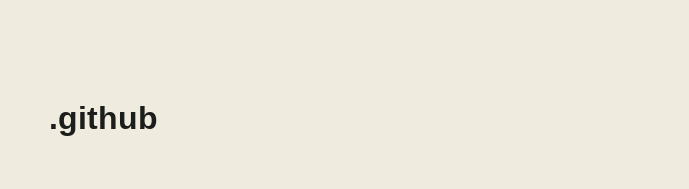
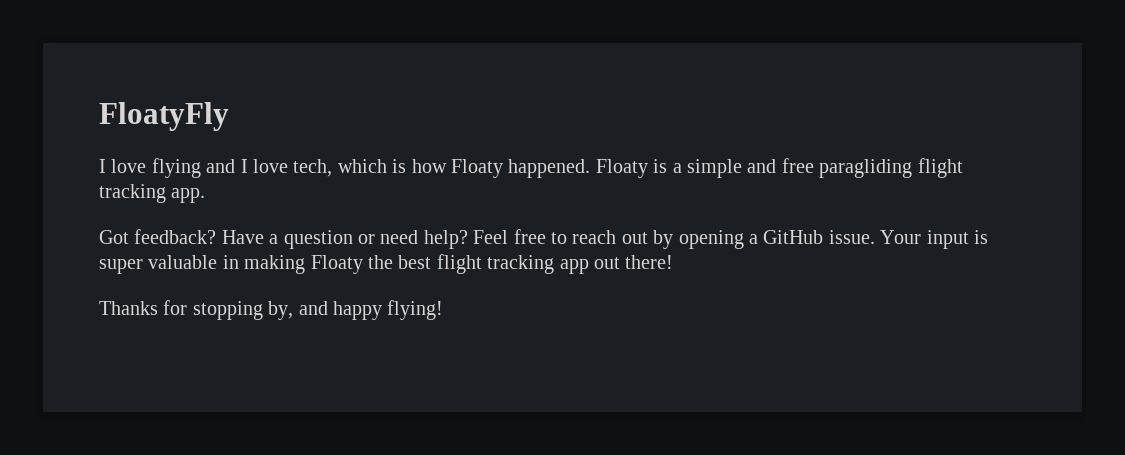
[49,106,158,136] .github -> [99,102,229,131] [99,158,963,178] [99,184,206,203] [99,229,988,249] [99,254,674,274] [99,300,444,320] FloatyFly // I love flying and I love tech, which is how Floaty happened. Floaty is a simple and free paragliding flight tracking app. // Got feedback? Have a question or need help? Feel free to reach out by opening a GitHub issue. Your input is super valuable in making Floaty the best flight tracking app out there! // Thanks for stopping by, and happy flying!

